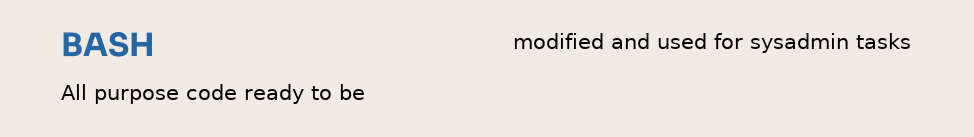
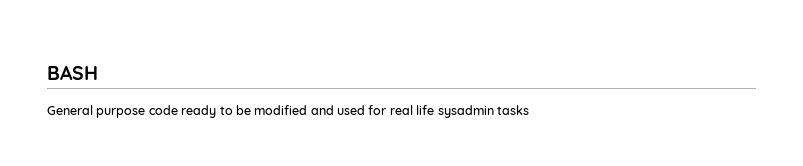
[61,84,87,100] All -> [47,105,93,115] General
(743, 41) none -> [389,105,435,115] real life

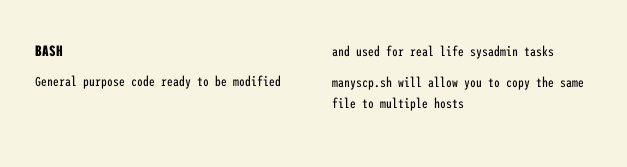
(529, 110) none -> [332,76,584,90] [332,97,464,111] // manyscp.sh will allow you to copy the same file to multiple hosts

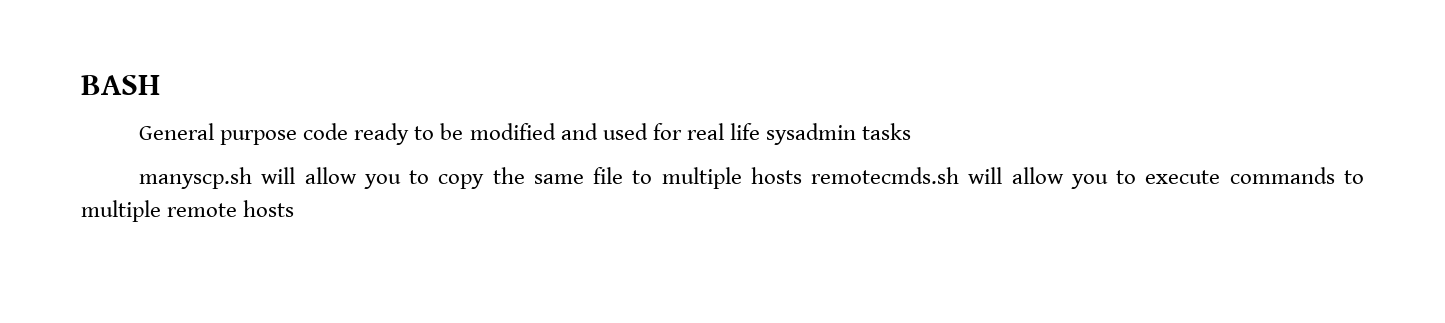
(464, 103) none -> [811,167,1364,189] [81,200,295,222] remotecmds.sh will allow you to execute commands to multiple remote hosts

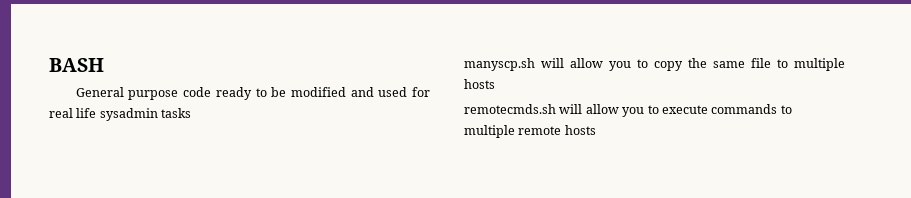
(802, 175) none -> (495, 84) //

